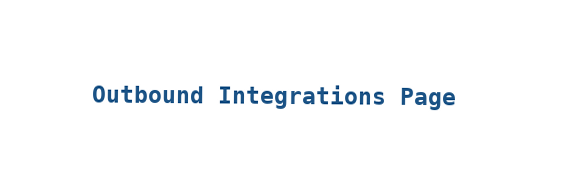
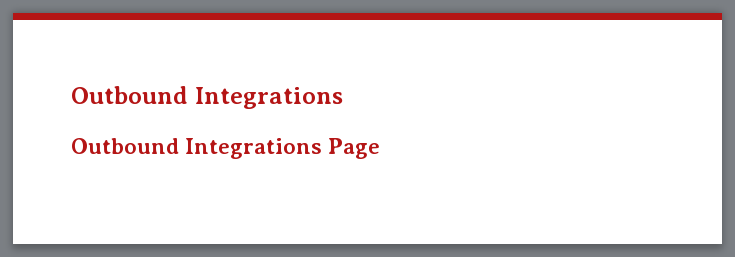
[91,84,387,110] Outbound Integrations -> [71,86,343,109] [71,138,323,159] Outbound Integrations // Outbound Integrations

